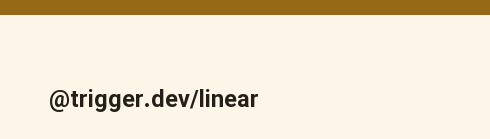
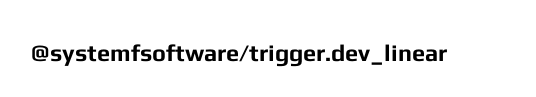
[49,89,259,112] @trigger.dev/linear -> [31,44,447,67] @systemfsoftware/trigger.dev_linear

